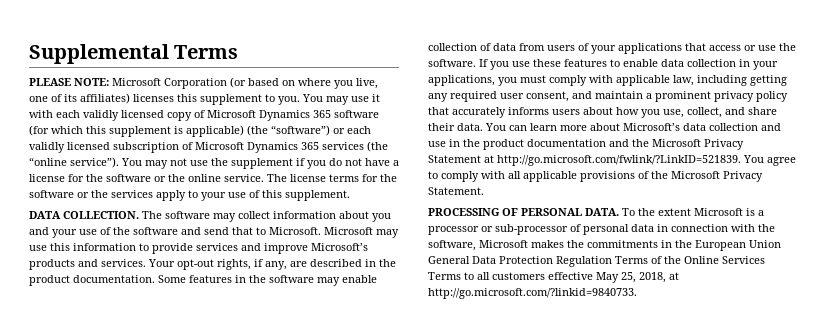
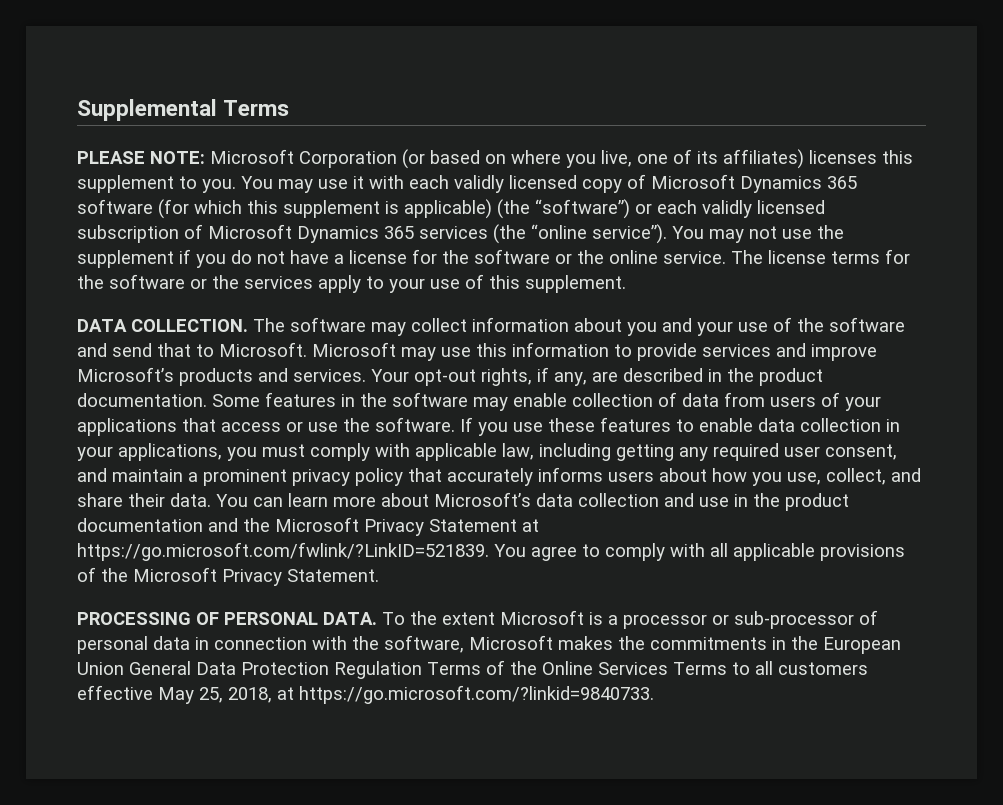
[497,155,741,166] http://go.microsoft.com/fwlink/?LinkID=521839. -> [77,542,489,561] https://go.microsoft.com/fwlink/?LinkID=521839.
[428,288,637,299] http://go.microsoft.com/?linkid=9840733. -> [299,685,654,704] https://go.microsoft.com/?linkid=9840733.

